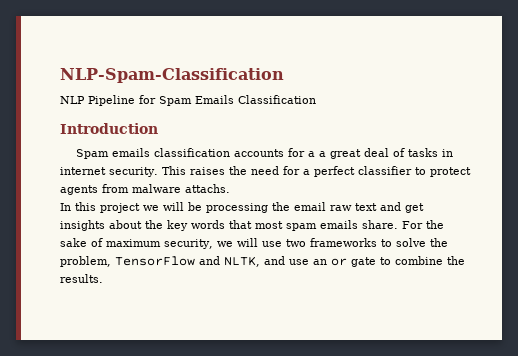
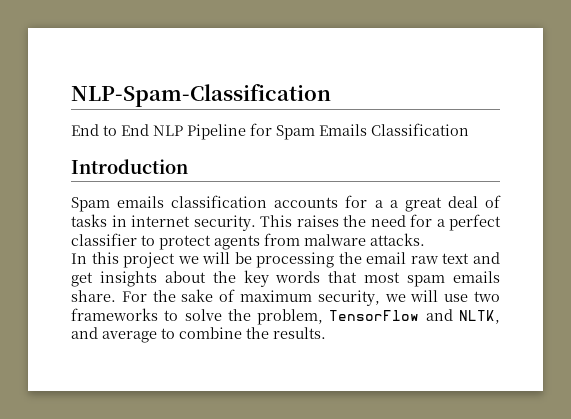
(284, 75) none -> [71,124,149,136] End to End
[185,184,230,193] attachs. -> [370,233,425,246] attacks.
[289,257,376,267] use an or gate -> [102,331,157,343] average

